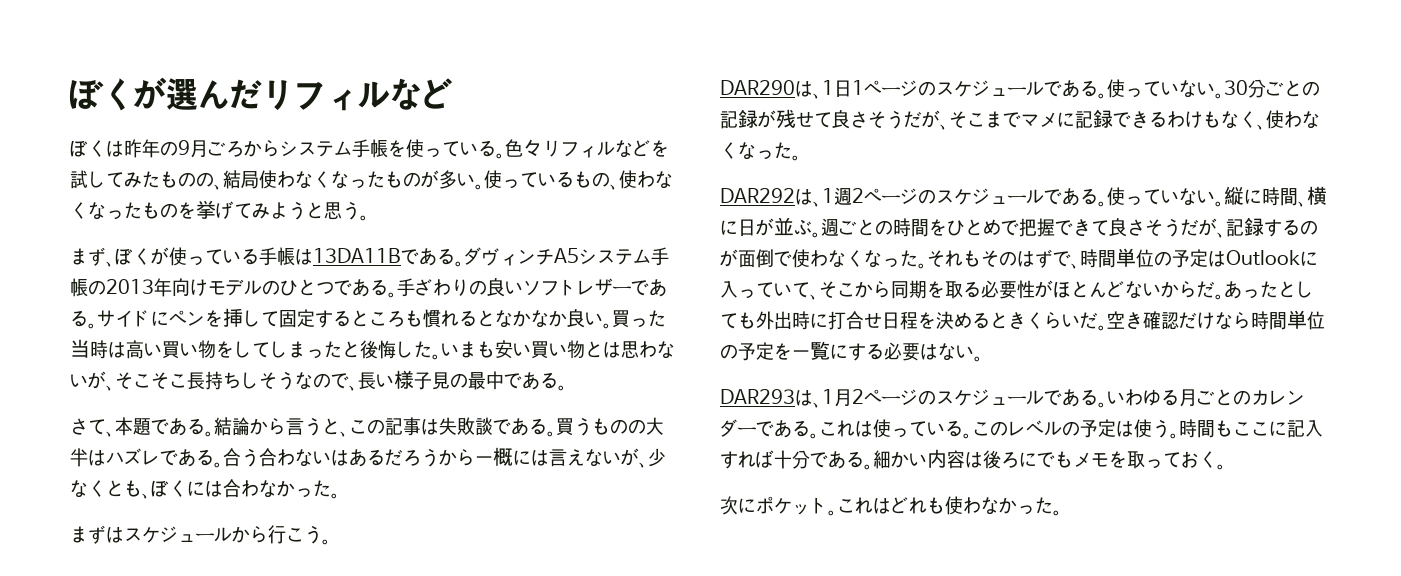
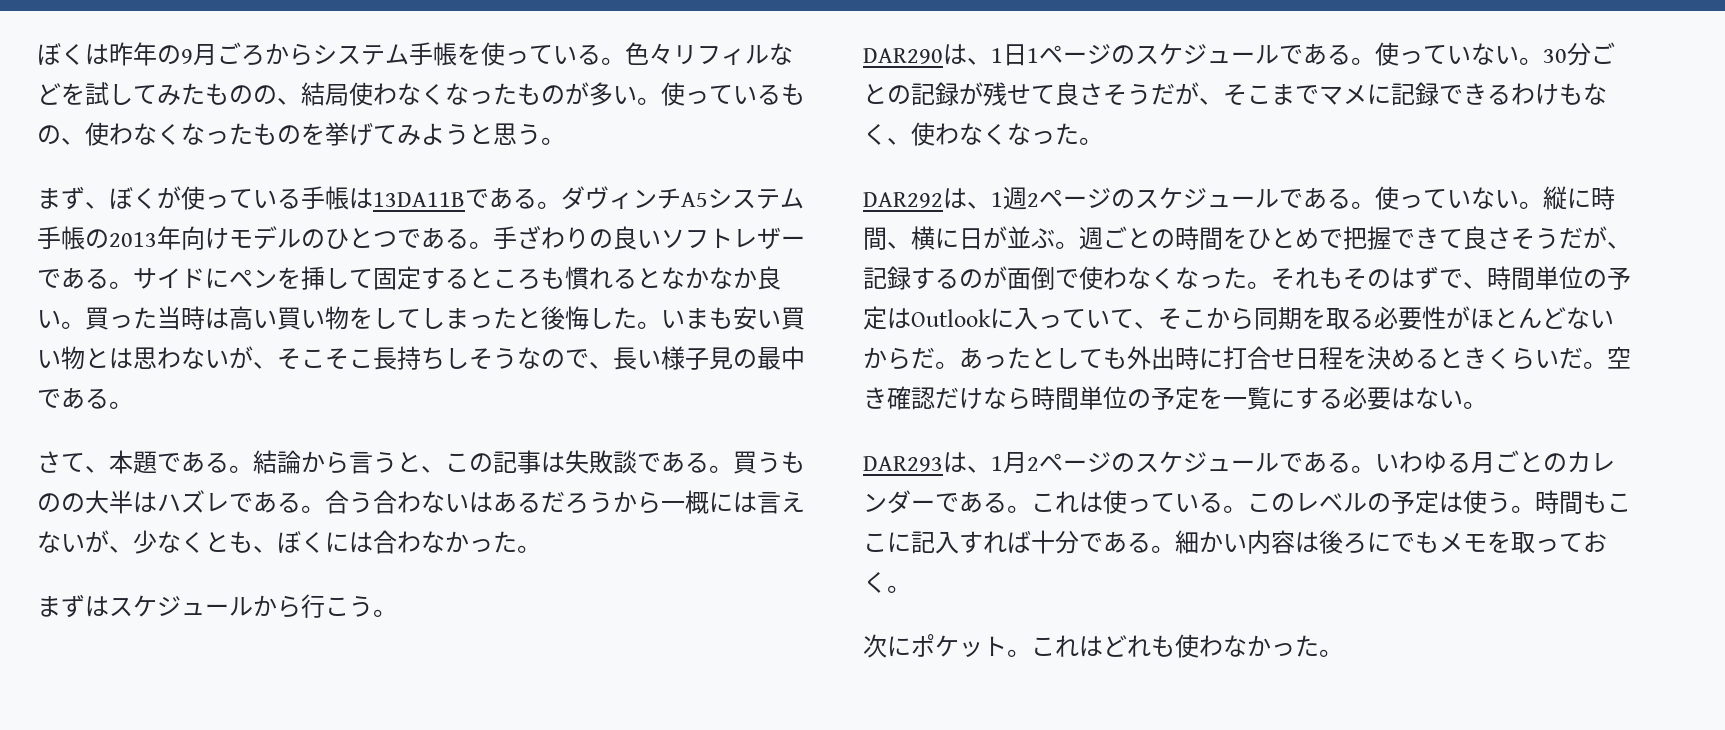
[69,77,454,111] [70,140,106,157] ぼくが選んだリフィルなど // ぼく -> [37,43,85,65] ぼく

